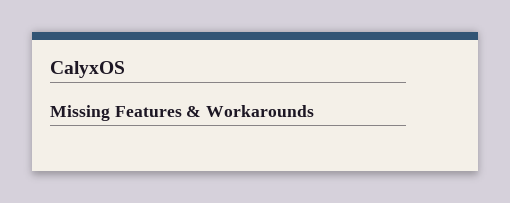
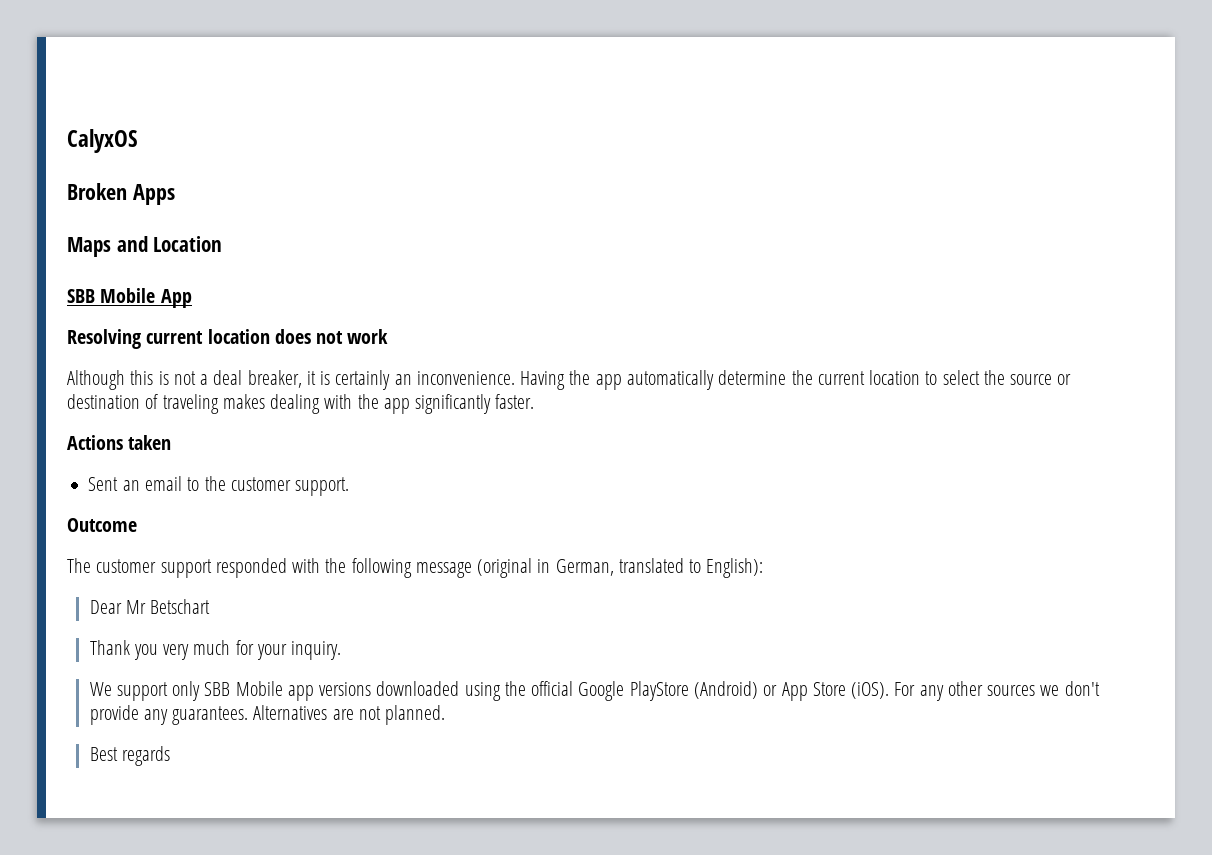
[50,105,315,121] Missing Features & Workarounds -> [67,183,175,205] [67,236,223,257] [67,288,192,308] [67,329,389,349] [67,370,1072,390] [67,394,535,414] [67,435,172,450] [88,476,350,496] [67,518,137,532] [67,558,764,578] [89,599,211,614] [89,640,342,660] [89,681,1100,701] [89,705,446,725] [89,746,170,766] Broken Apps // Maps and Location // SBB Mobile App // Resolving current location does not work // Although this is not a deal breaker, it is certainly an inconvenience. Having the app automatically determine the current location to select the source or destination of traveling makes dealing with the app significantly faster. // Actions taken // Sent an email to the customer support. // Outcome // The customer support responded with the following message (original in German, translated to English): // Dear Mr Betschart // Thank you very much for your inquiry. // We support only SBB Mobile app versions downloaded using the official Google PlayStore (Android) or App Store (iOS). For any other sources we don't provide any guarantees. Alternatives are not planned. // Best regards

